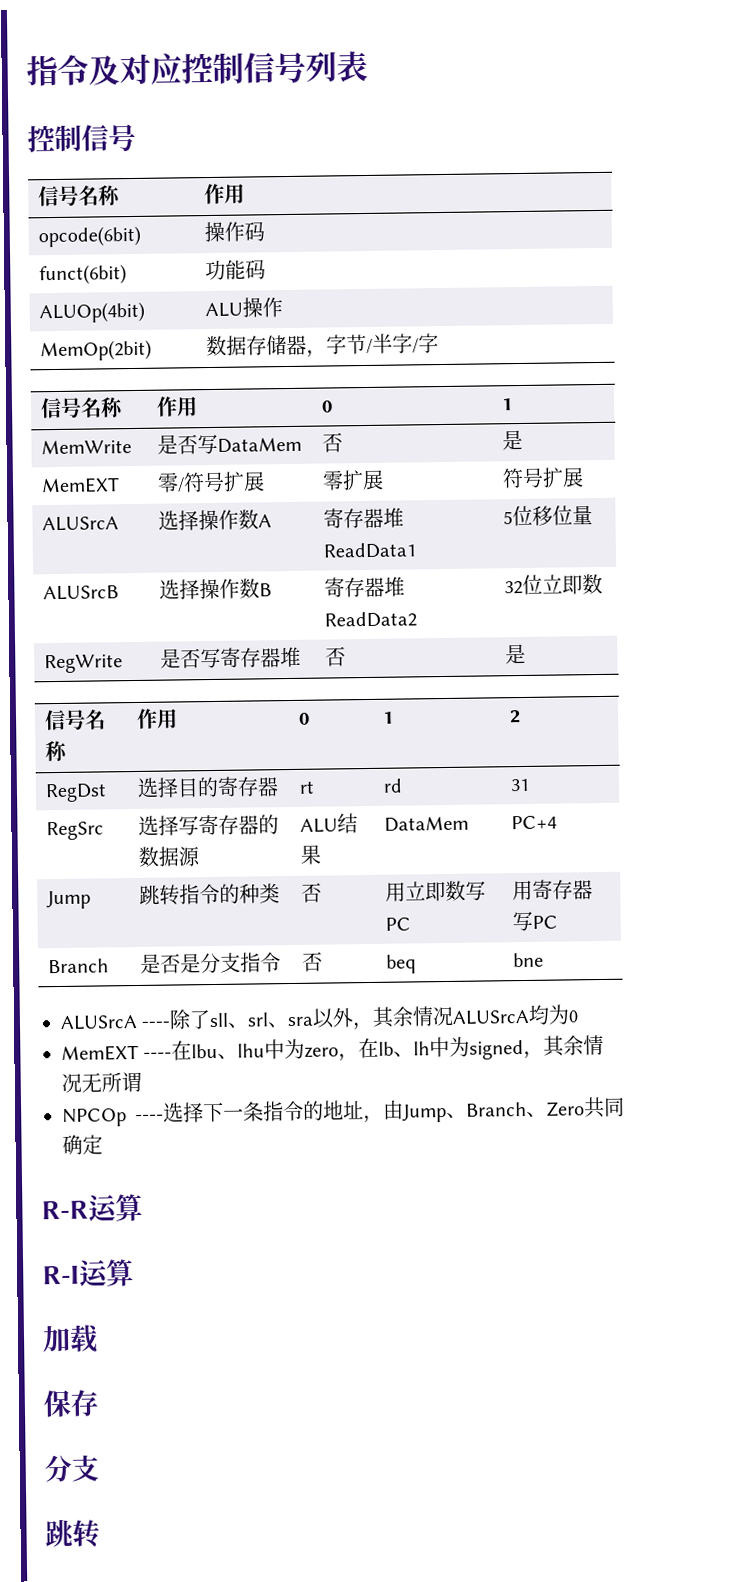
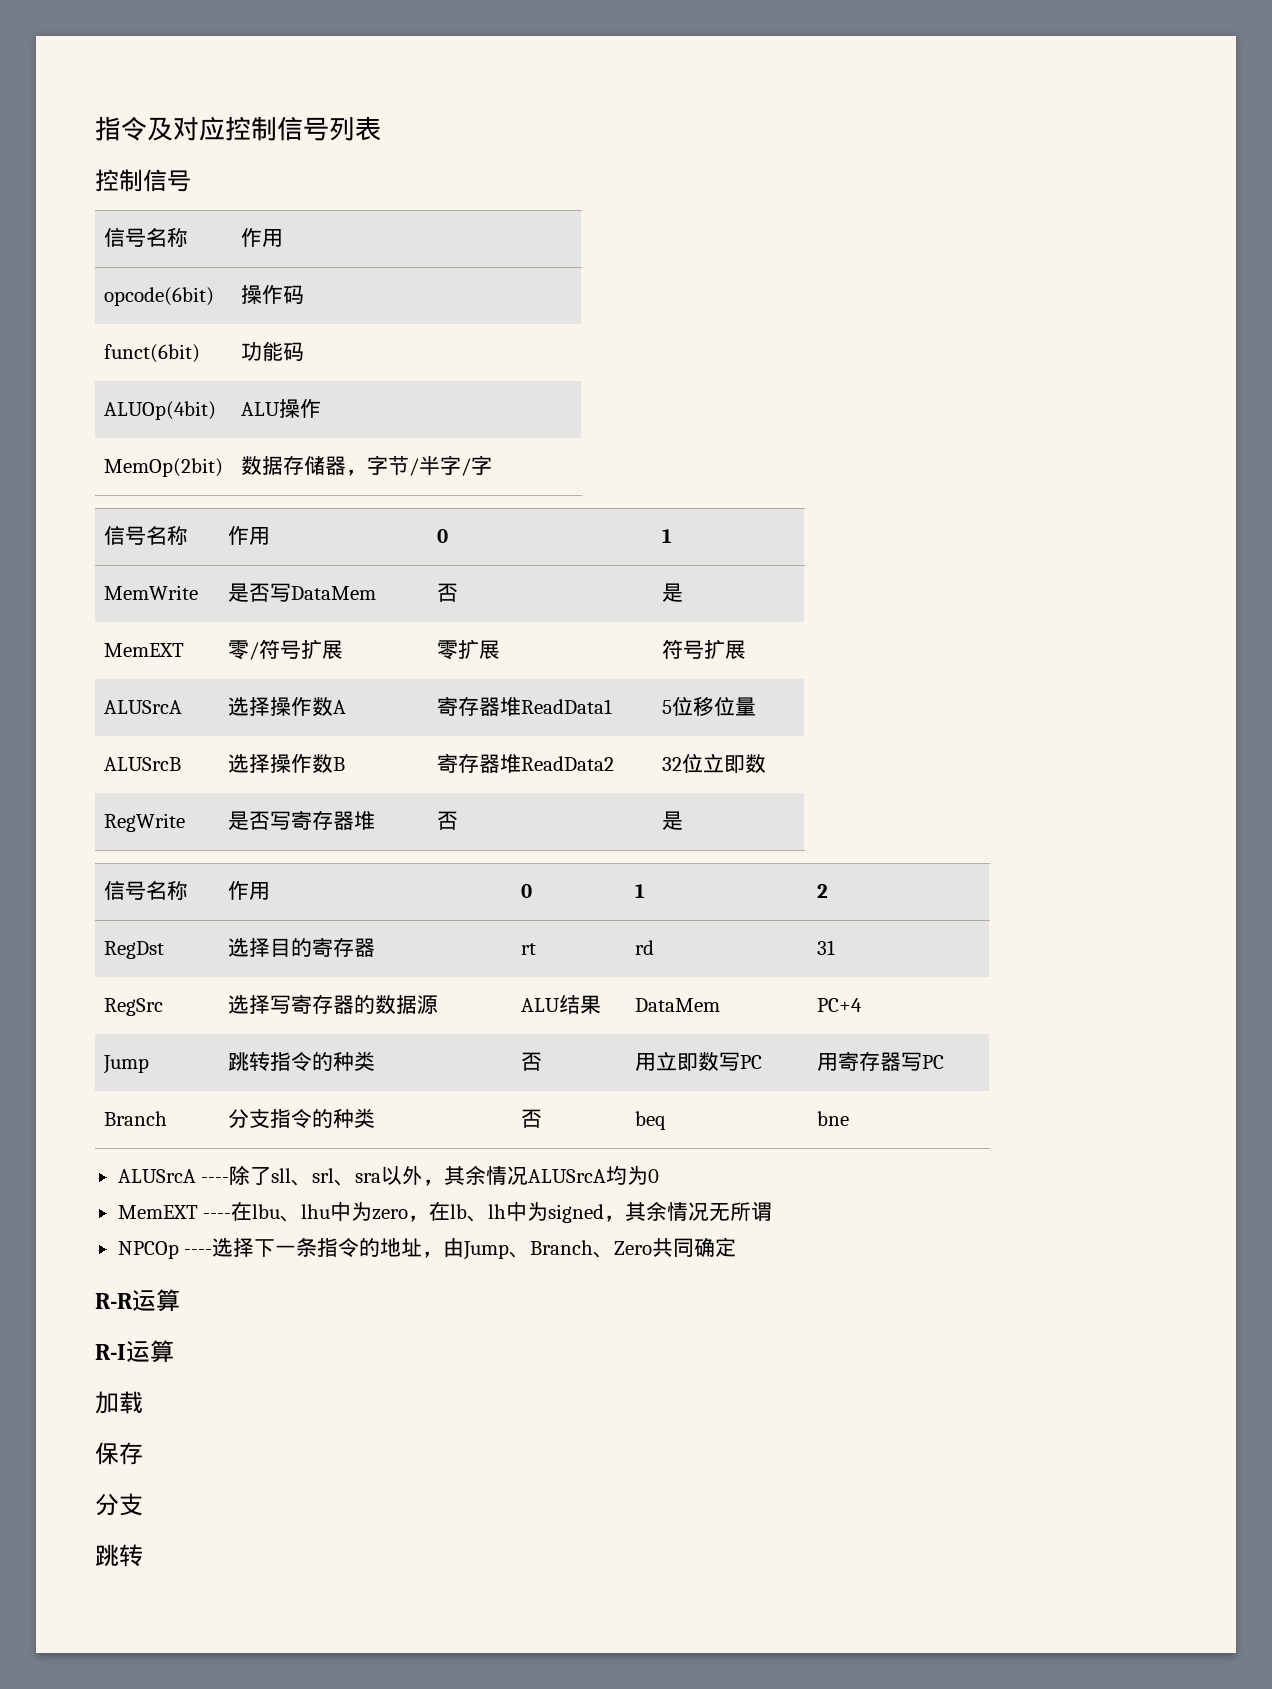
[139,953,201,974] 是否是 -> (167, 1118) none
(281, 962) none -> [311,1108,375,1128] 的种类

